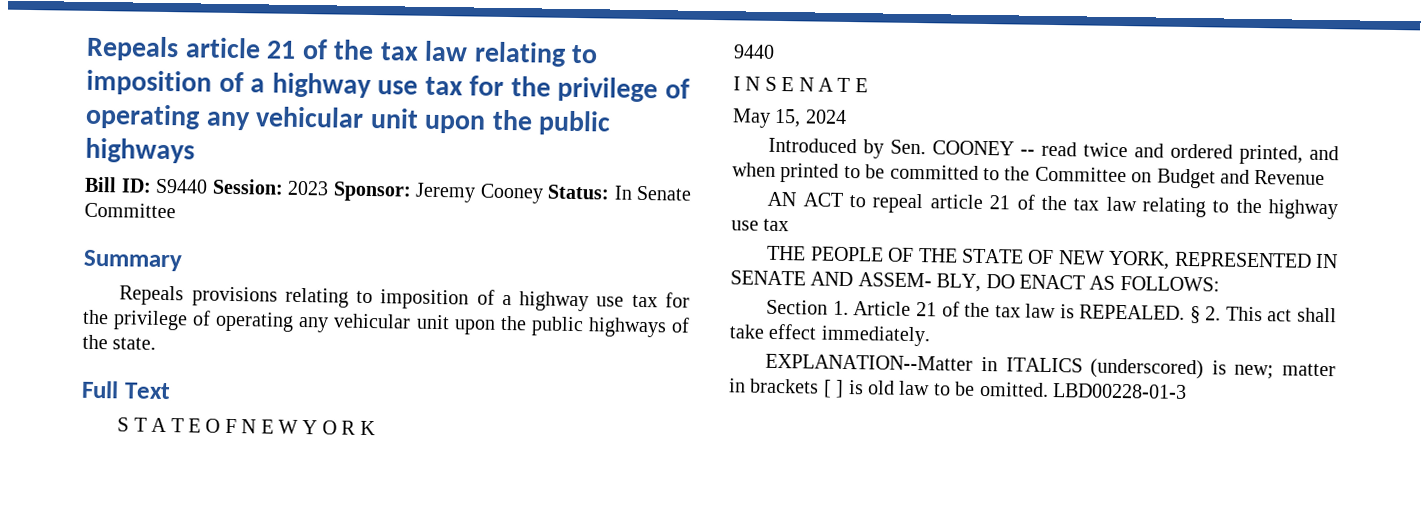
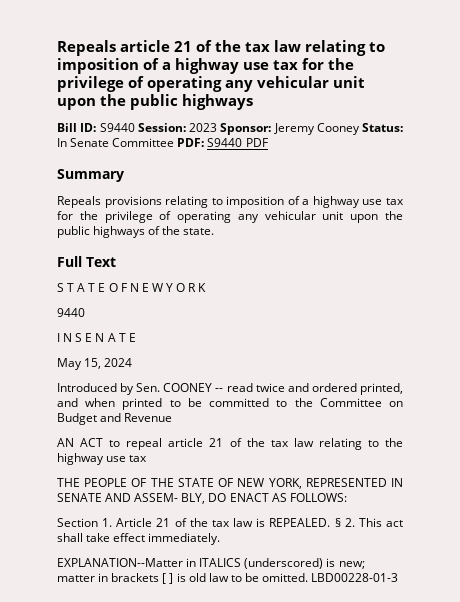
(176, 210) none -> [177,138,268,147] PDF: S9440 PDF

